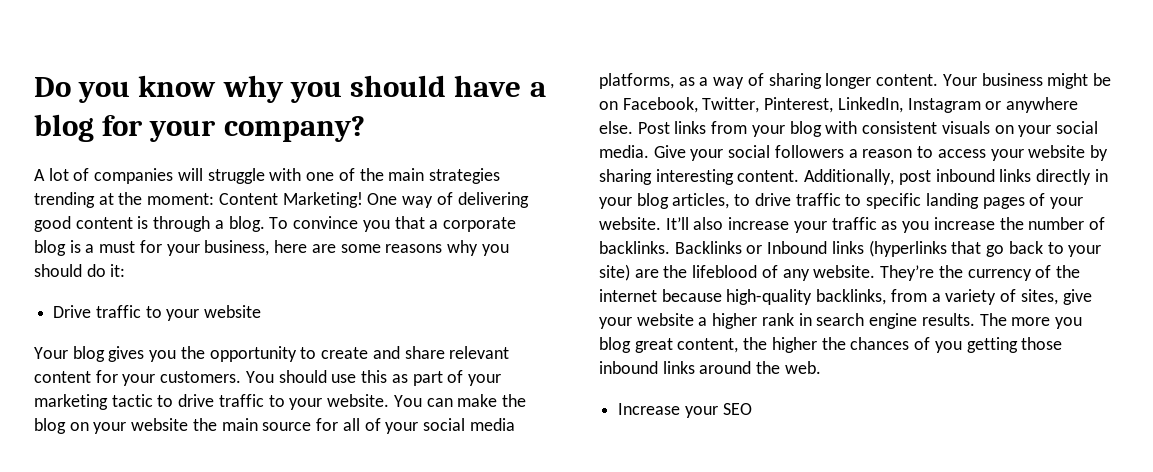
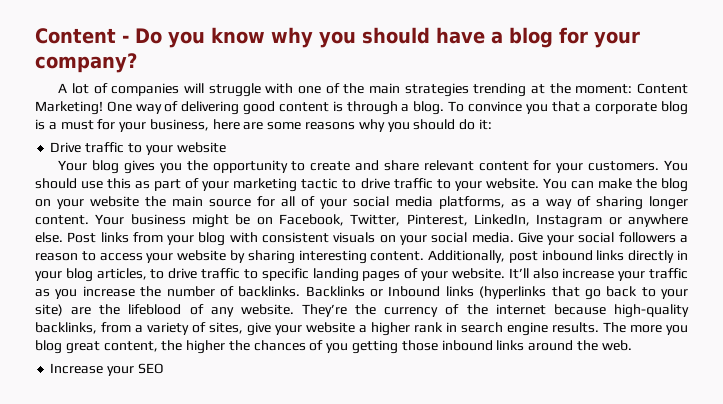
(34, 87) none -> [35,28,129,44] Content -

